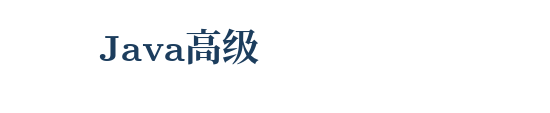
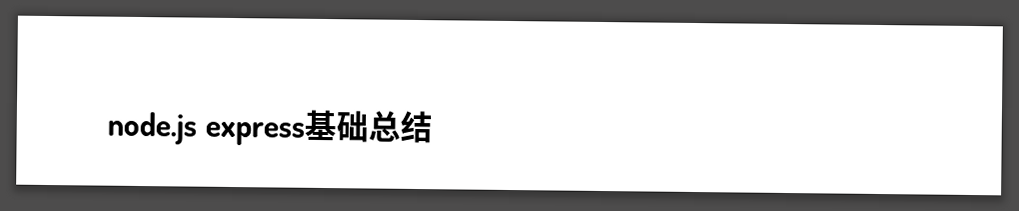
[99,28,259,65] Java高级 -> [107,109,433,146] node.js express基础总结

